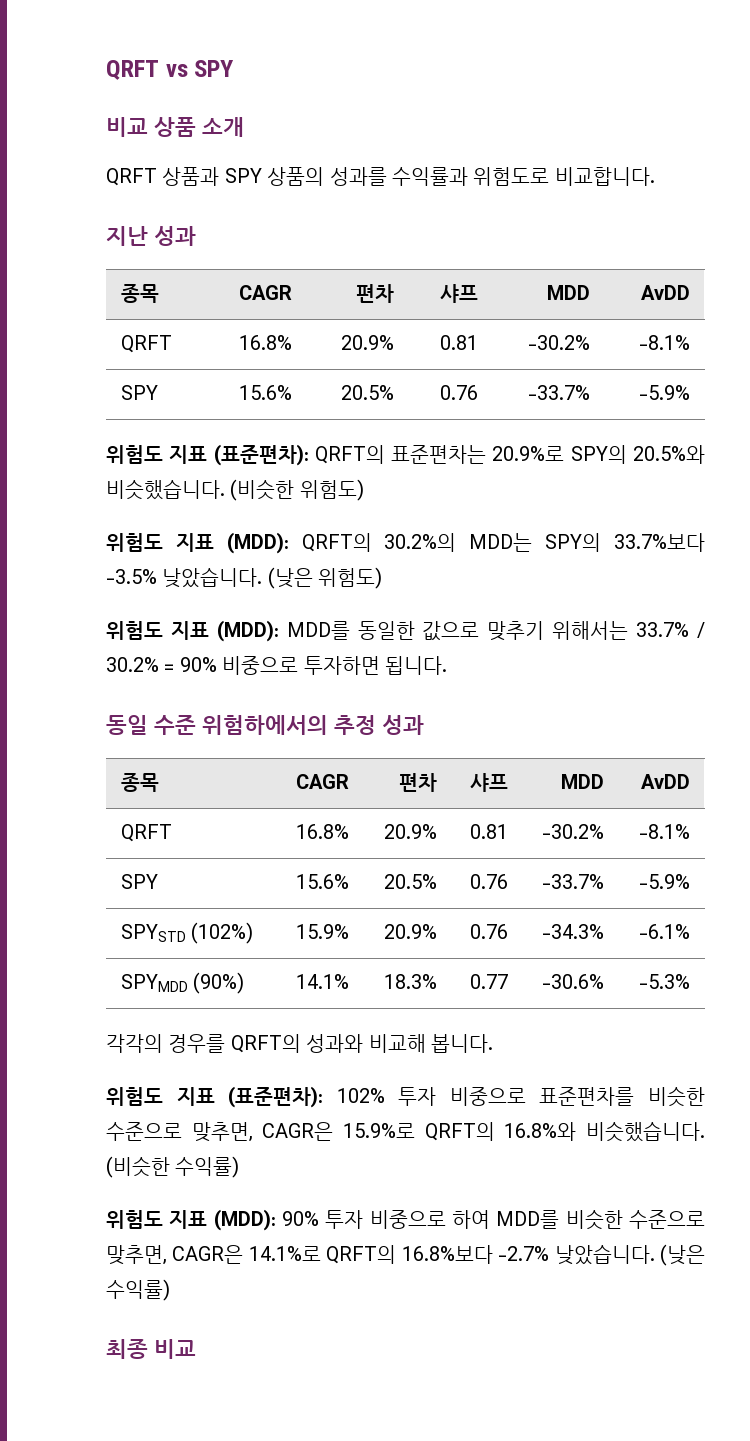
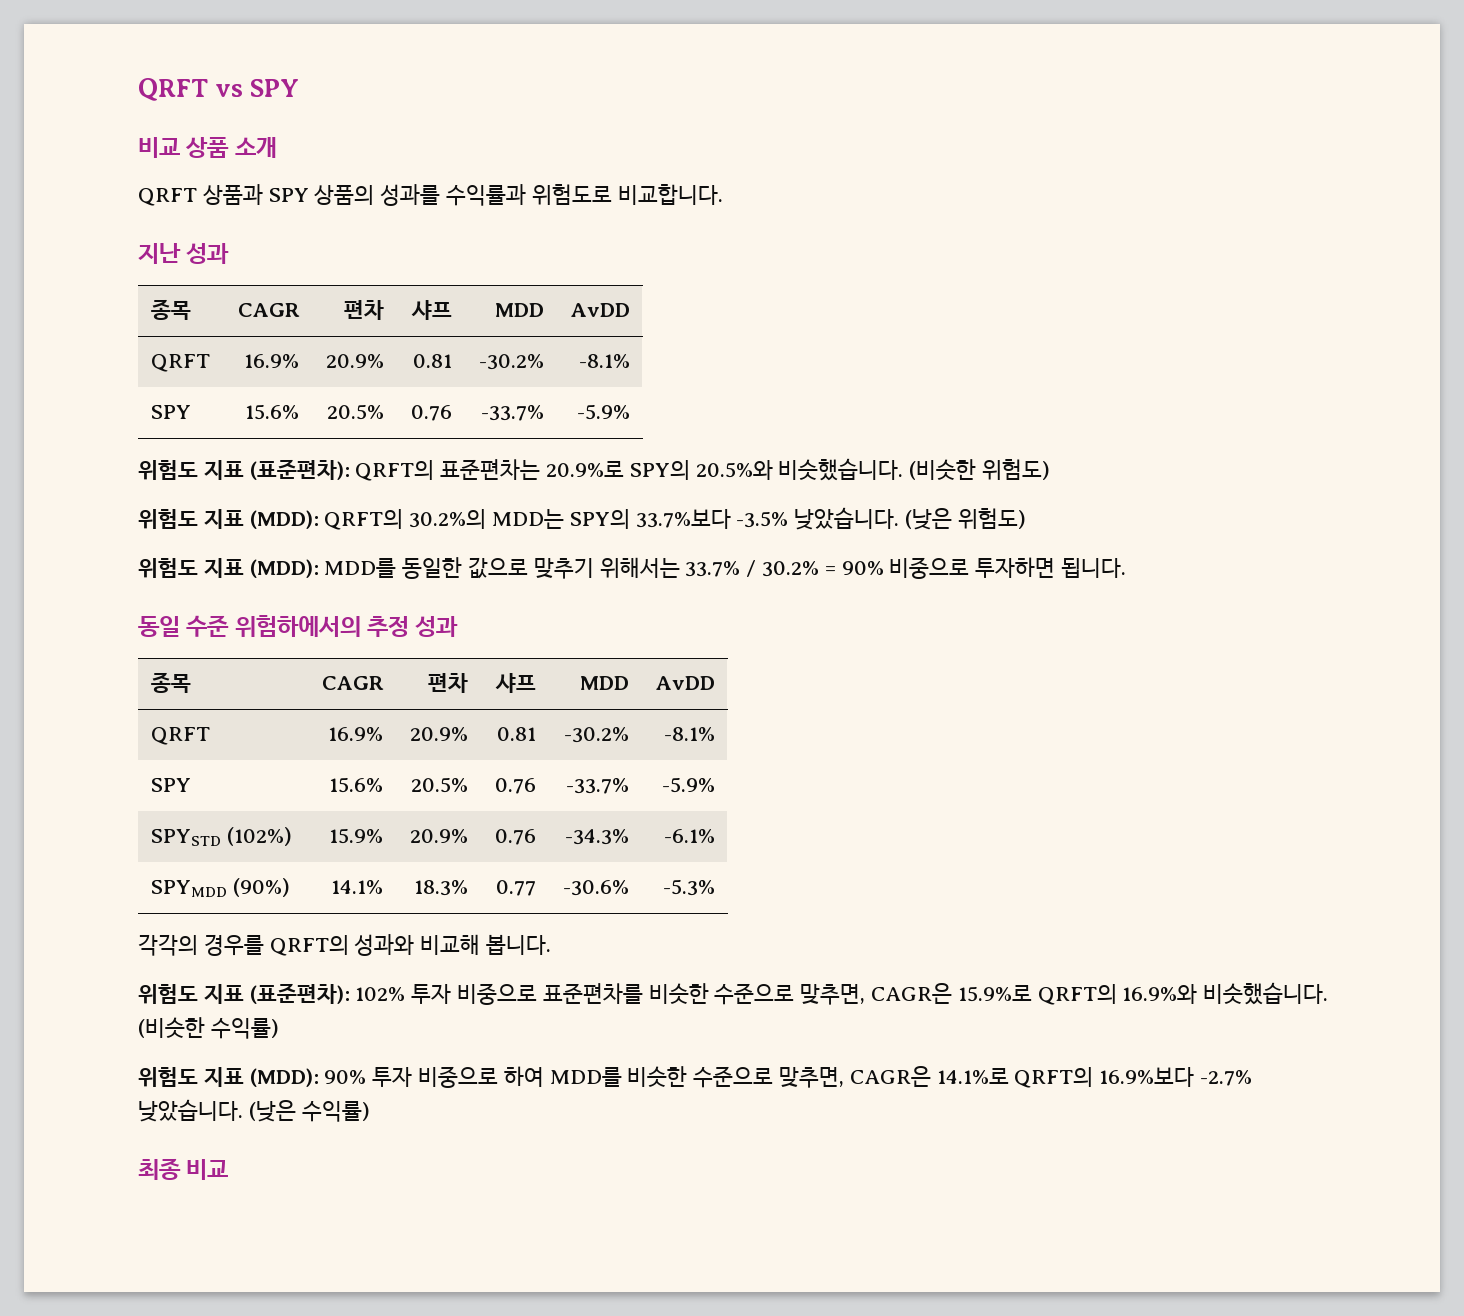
[238,335,292,350] 16.8% -> [244,354,300,368] 16.9%
[295,824,349,839] 16.8% -> [328,727,384,741] 16.9%
[504,1122,577,1141] 16.8%와 -> [1122,984,1198,1004] 16.9%와
[401,1245,493,1264] 16.8%보다 -> [1099,1067,1195,1087] 16.9%보다

